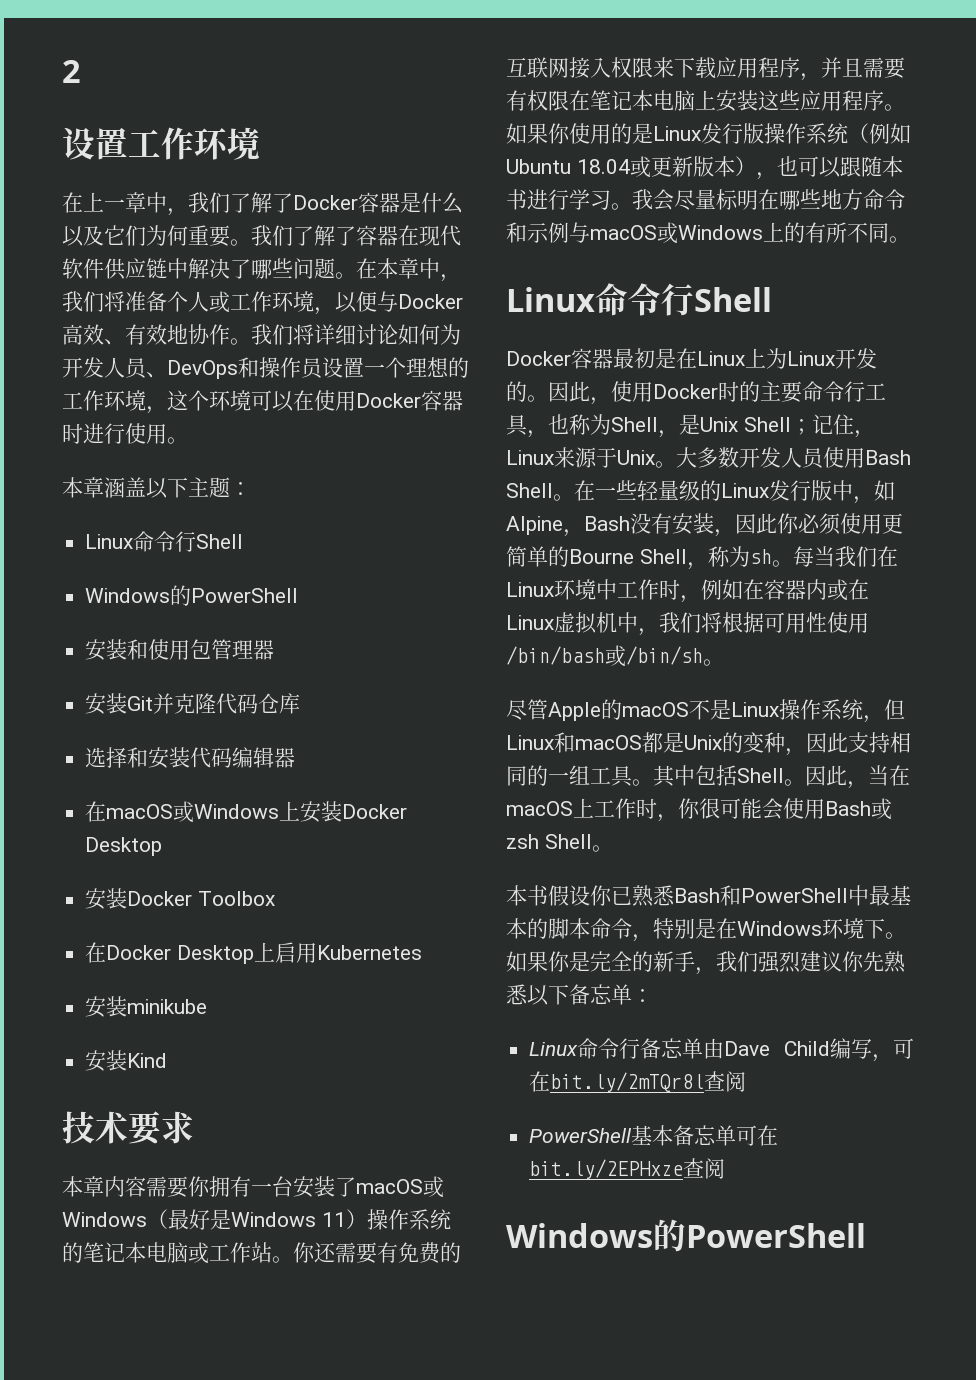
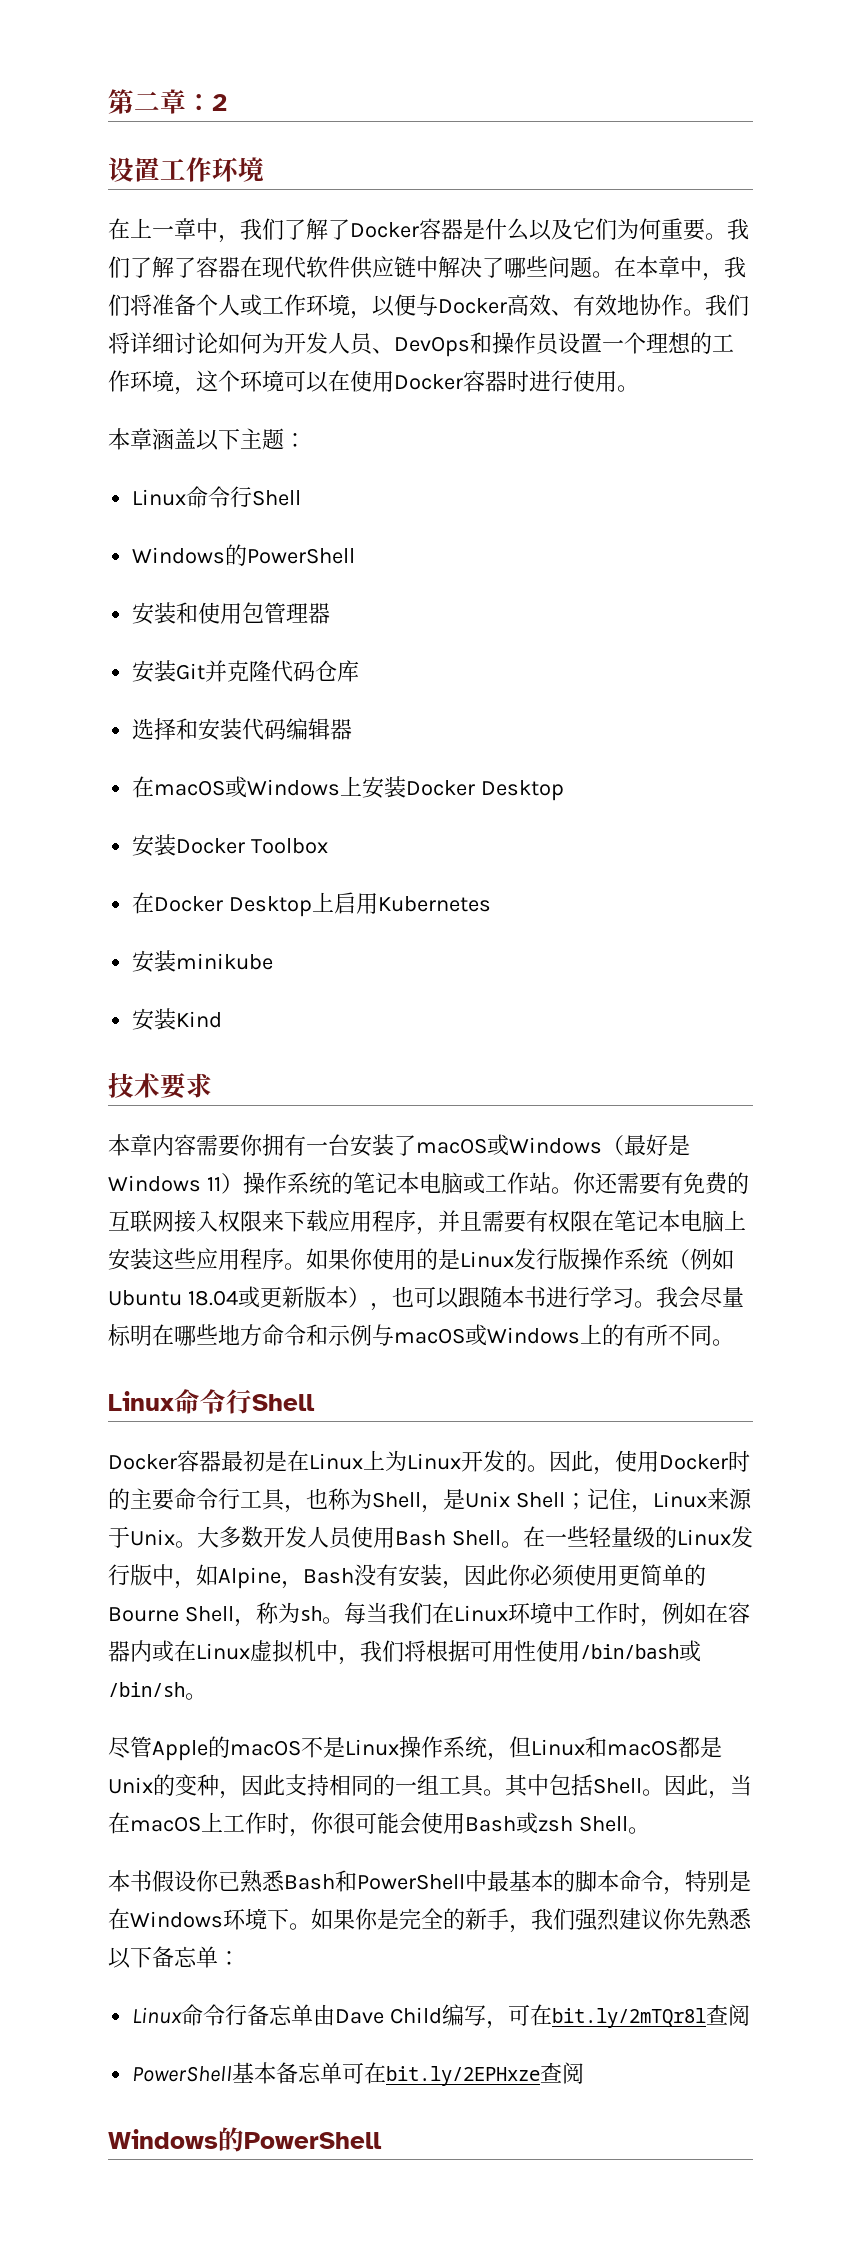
(62, 71) none -> [108,89,212,114] 第二章：

